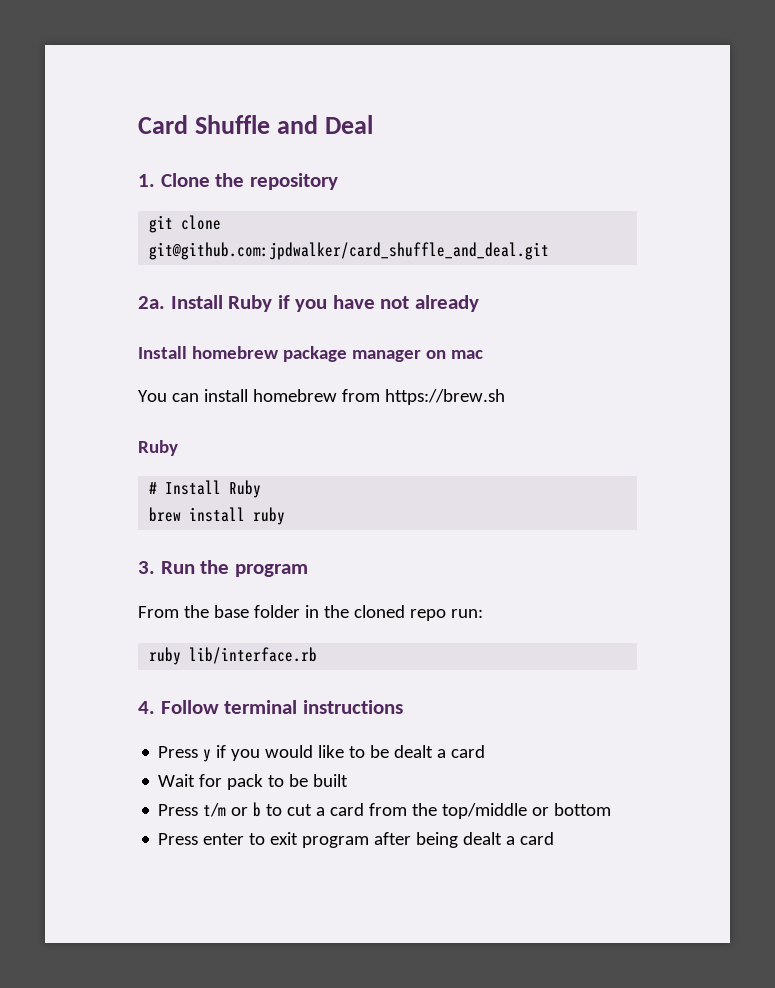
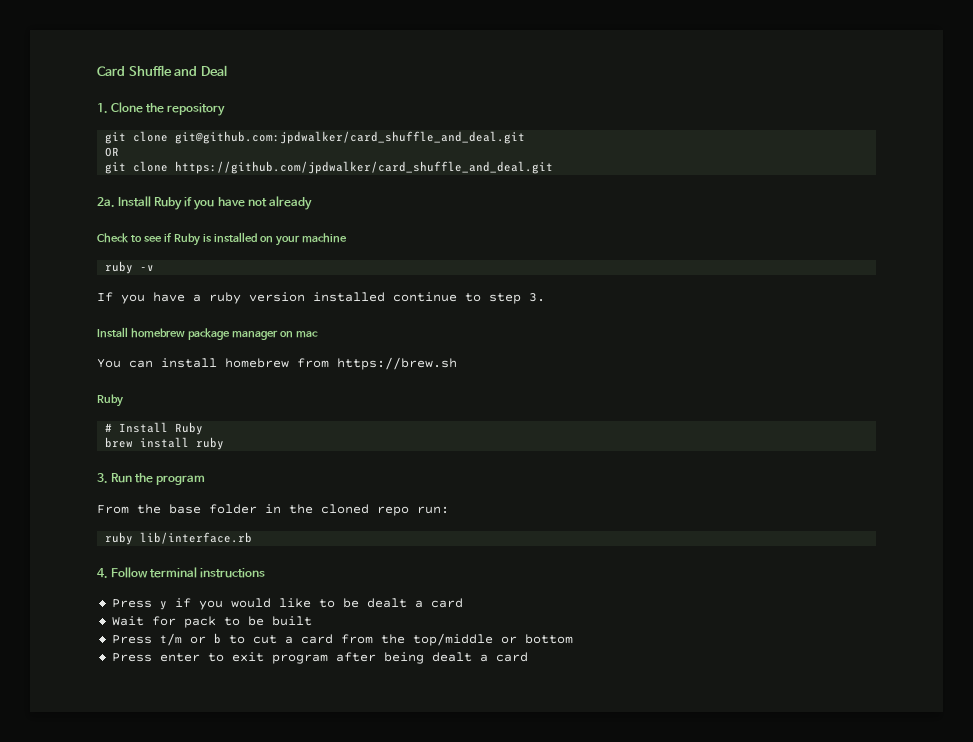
(550, 251) none -> [105,147,120,157] [105,161,554,174] // OR // git clone https://github.com/jpdwalker/card_shuffle_and_deal.git
(479, 303) none -> [97,232,347,246] [105,261,155,274] [97,292,545,304] // Check to see if Ruby is installed on your machine // ruby -v // If you have a ruby version installed continue to step 3.

